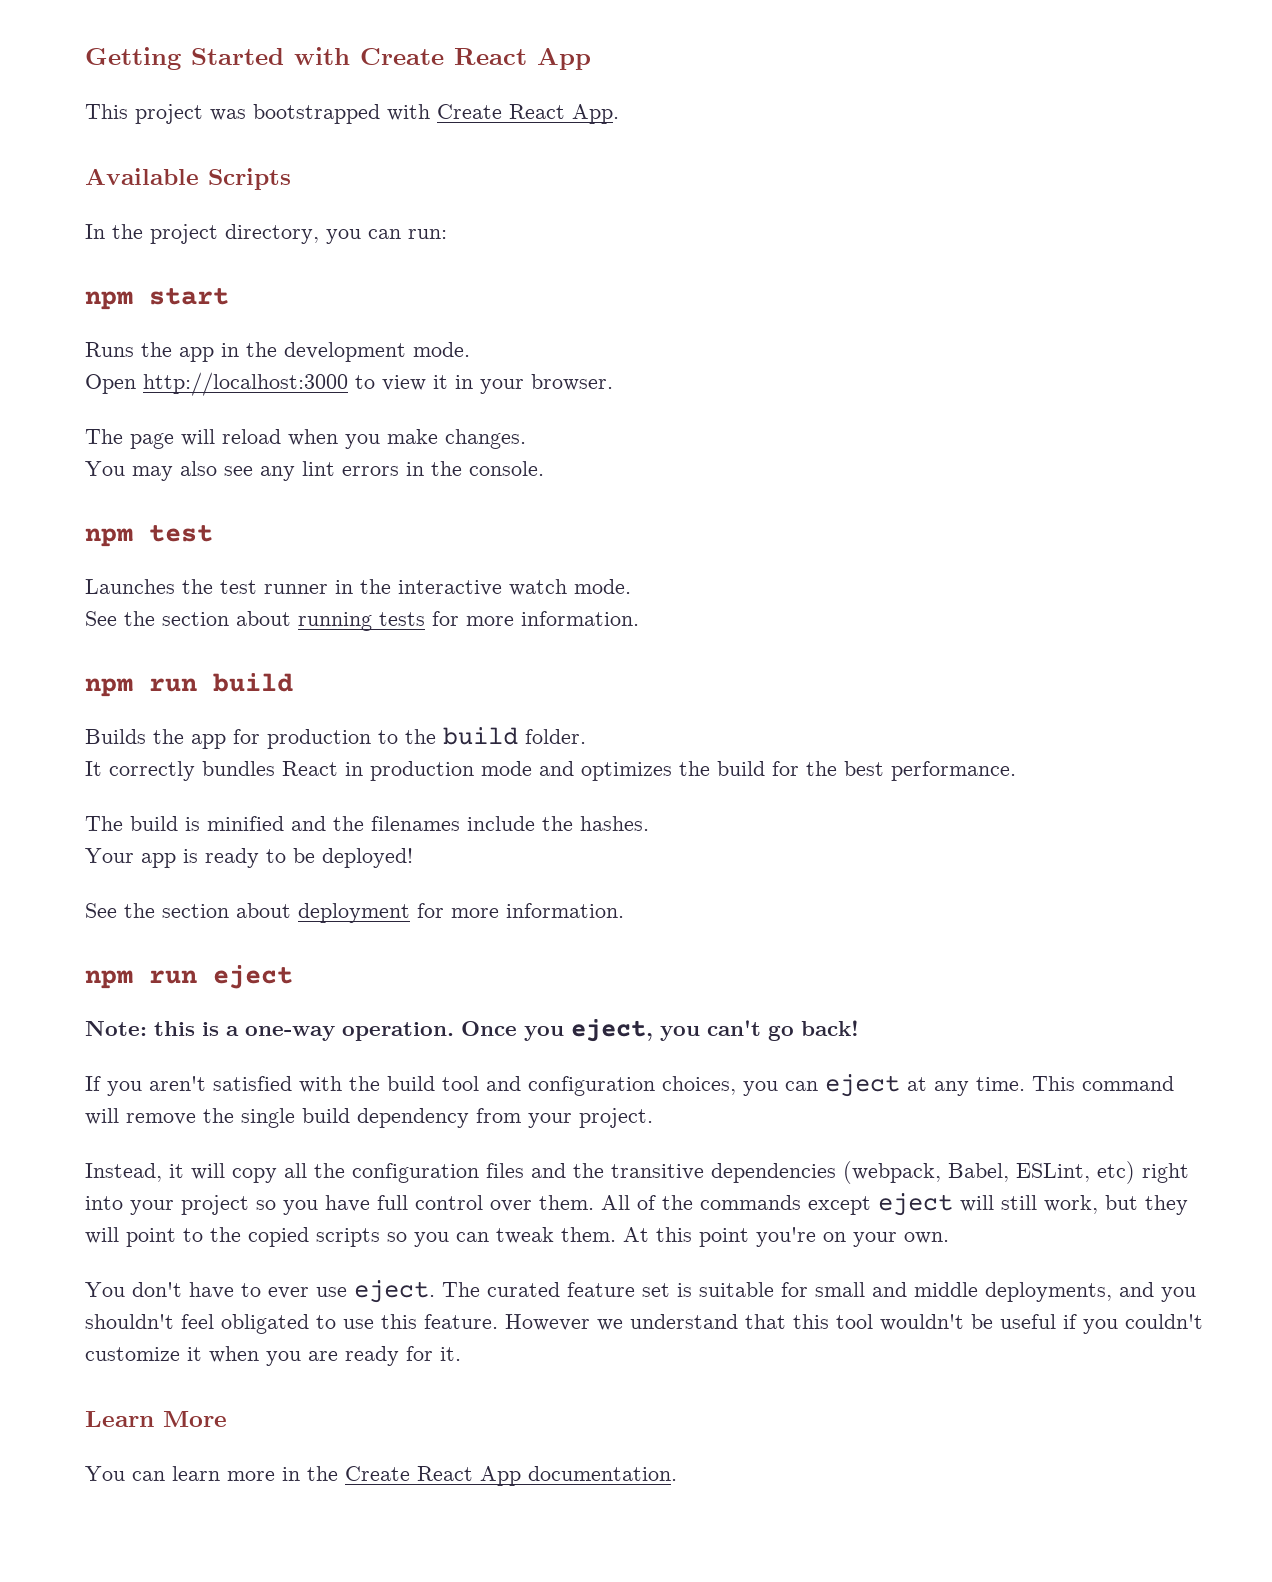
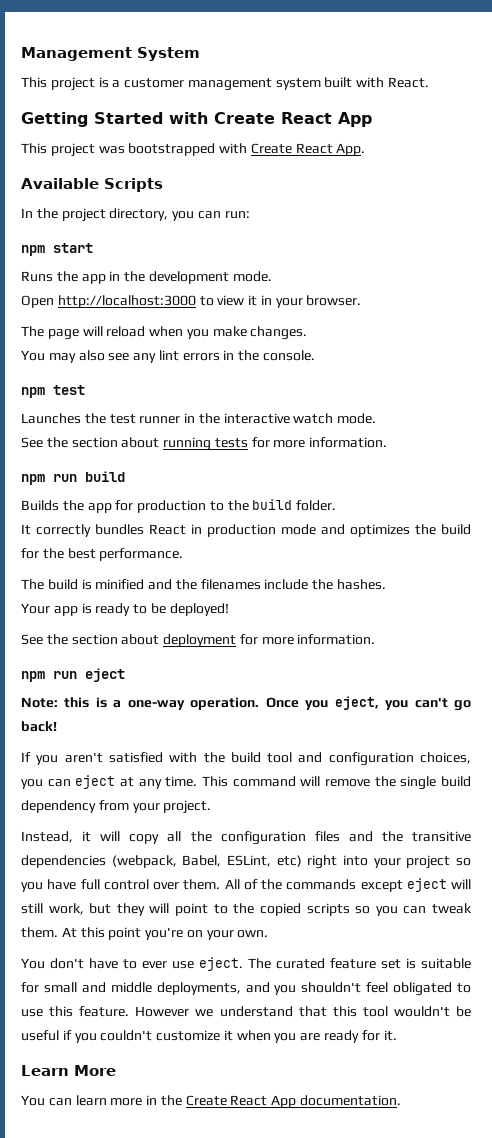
(85, 58) none -> [21,47,200,61] [21,77,430,91] Management System // This project is a customer management system built with React. //

